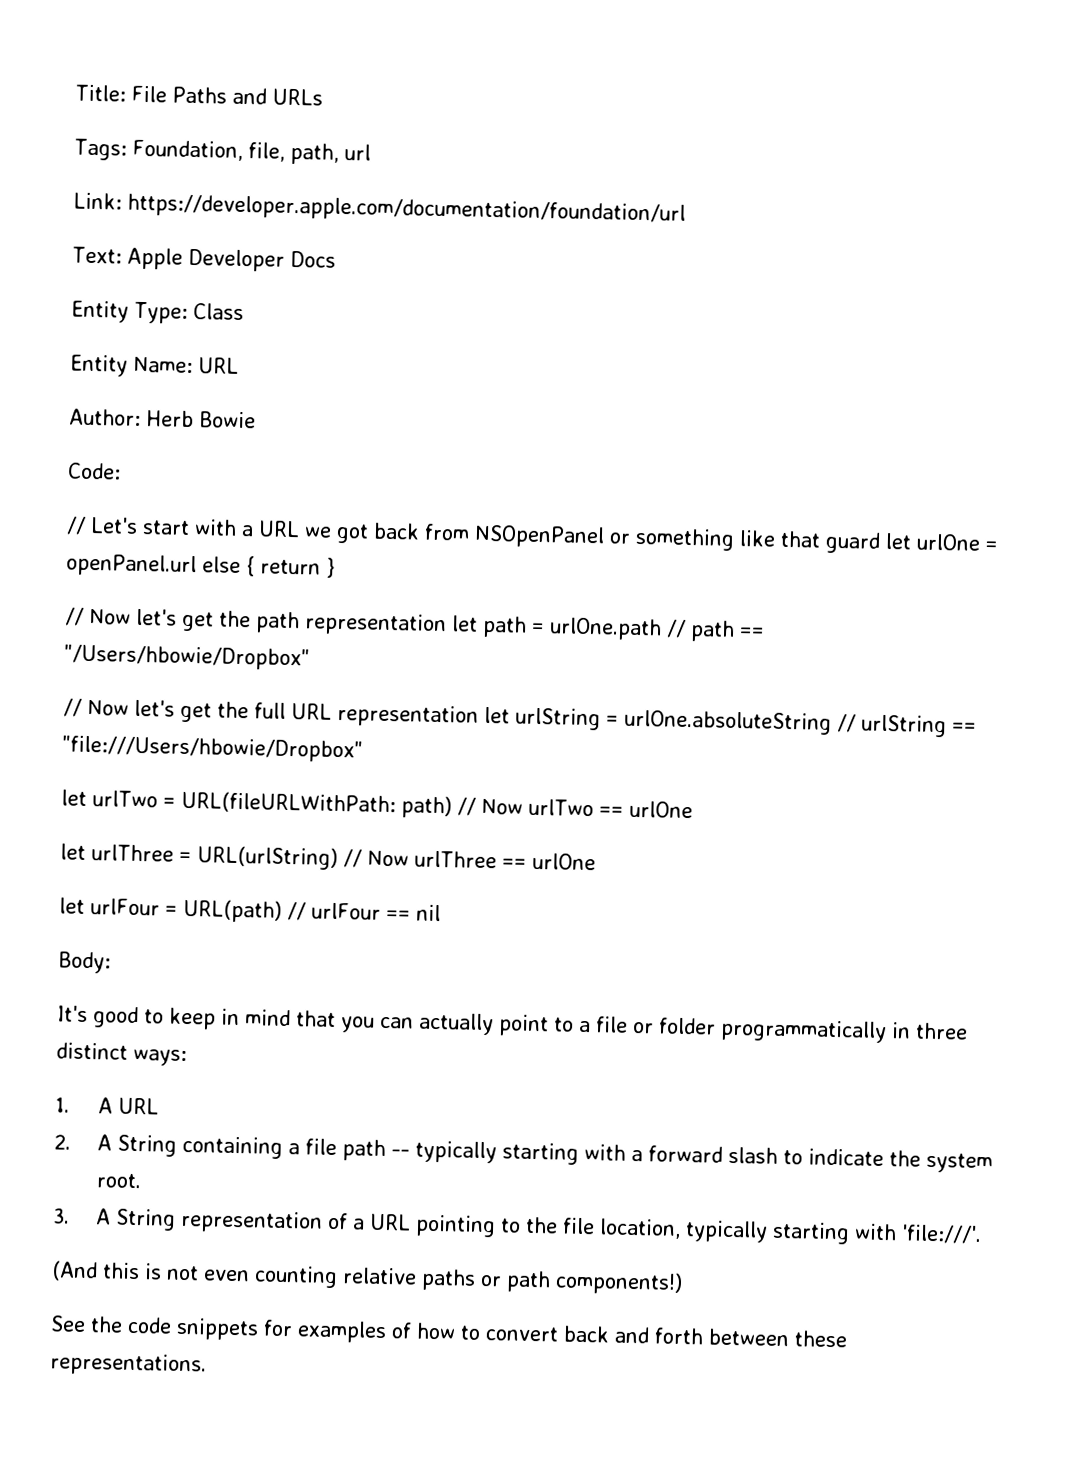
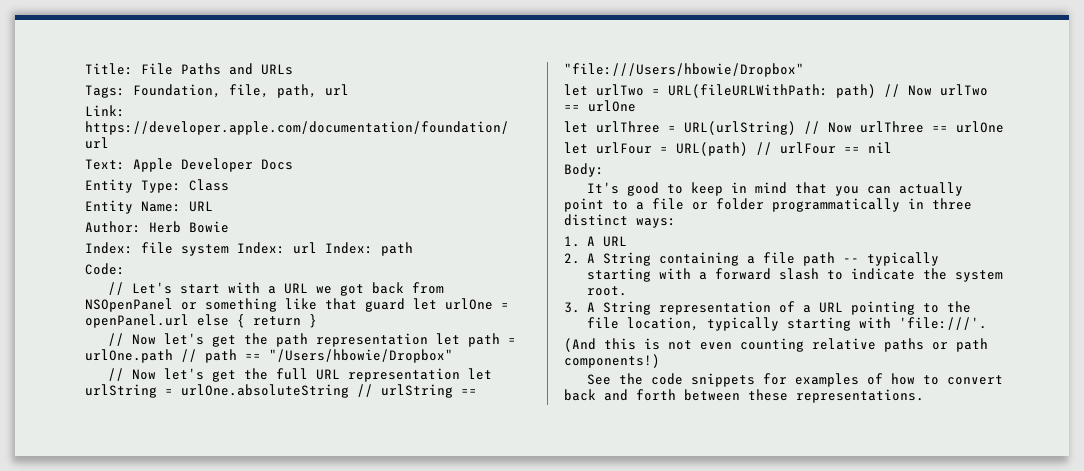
(256, 420) none -> [85,242,413,256] // Index: file system Index: url Index: path

